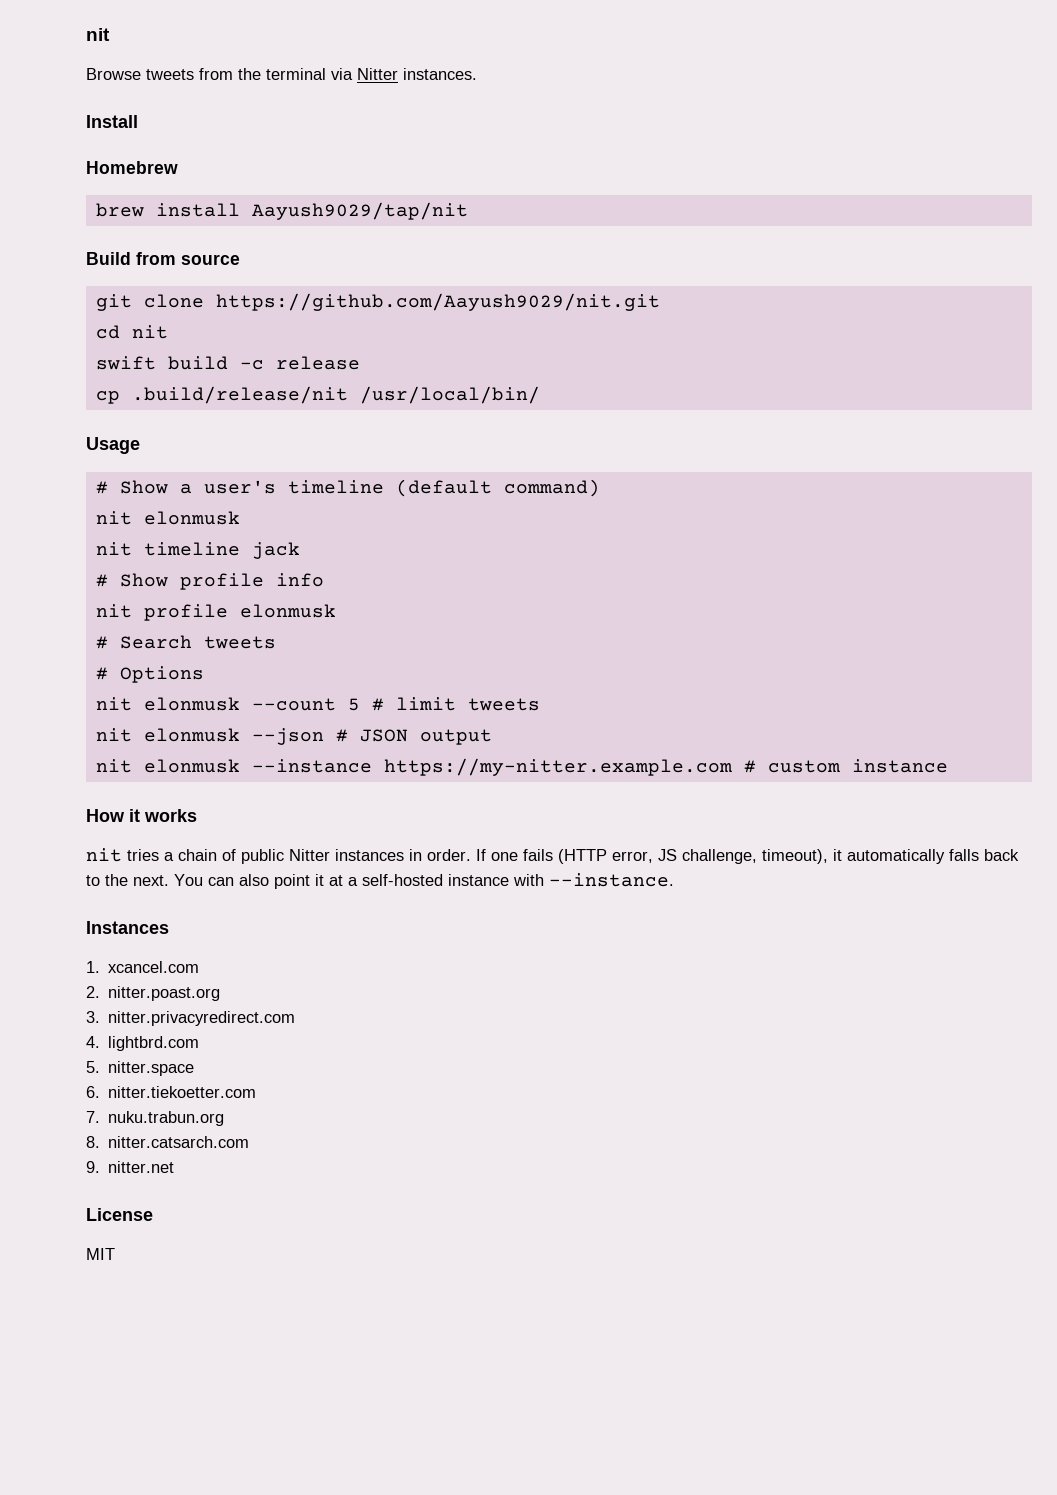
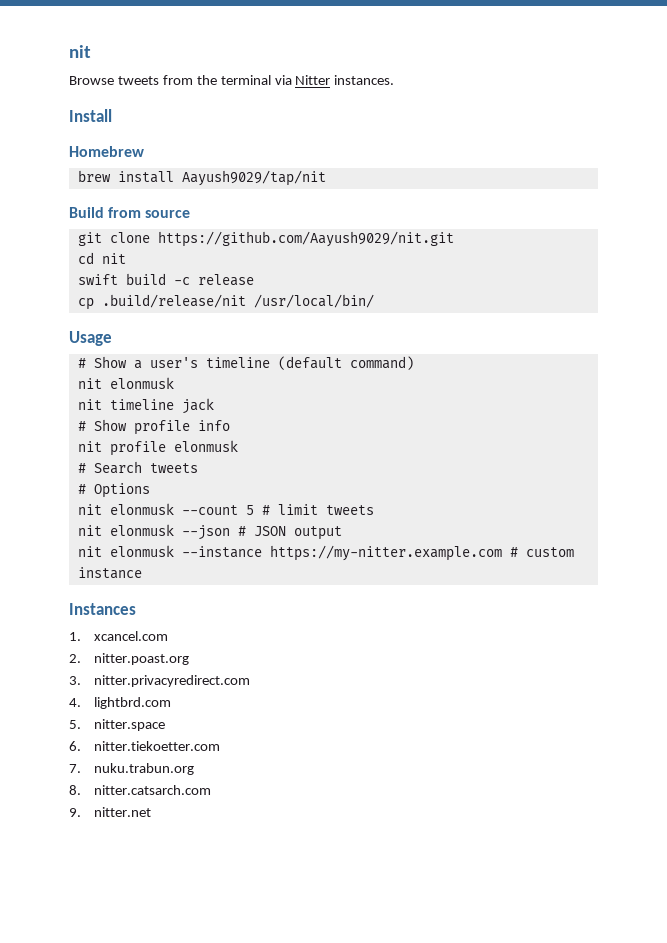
[86,809,197,822] [86,848,1019,864] [86,873,674,889] // How it works // nit tries a chain of public Nitter instances in order. If one fails (HTTP error, JS challenge, timeout), it automatically falls back to the next. You can also point it at a self-hosted instance with --instance. -> (142, 573) none
[86,1208,153,1221] [86,1248,115,1260] // License // MIT -> (151, 812) none

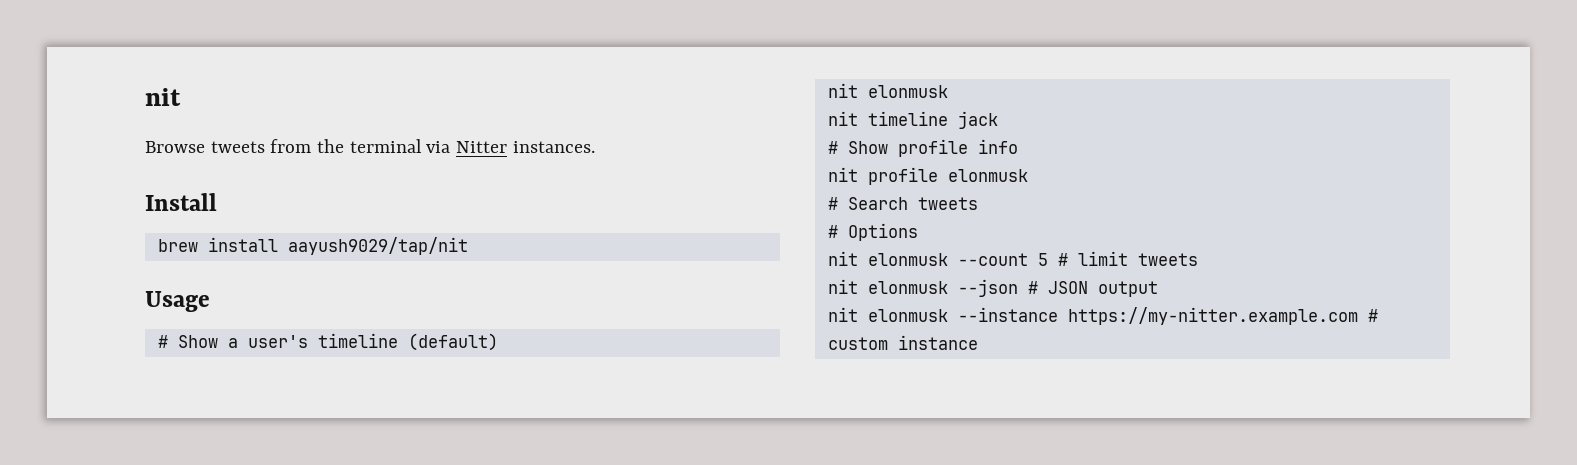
[69,146,144,157] // Homebrew -> (217, 202) none
[181,170,326,186] [69,207,191,218] [77,231,454,247] [77,252,126,264] [77,273,254,286] [77,294,374,310] Aayush9029/tap/nit // Build from source // git clone https://github.com/Aayush9029/nit.git // cd nit // swift build -c release // cp .build/release/nit /usr/local/bin/ -> [287,237,468,255] aayush9029/tap/nit
[277,356,414,370] (default command) -> [407,333,498,351] (default)
[69,603,136,615] [69,631,168,641] [69,653,189,665] [69,675,250,687] [69,697,171,709] [69,719,165,731] [69,741,220,751] [69,763,194,775] [69,785,211,795] [69,807,151,817] // Instances // 1. xcancel.com // 2. nitter.poast.org // 3. nitter.privacyredirect.com // 4. lightbrd.com // 5. nitter.space // 6. nitter.tiekoetter.com // 7. nuku.trabun.org // 8. nitter.catsarch.com // 9. nitter.net -> (978, 342) none

